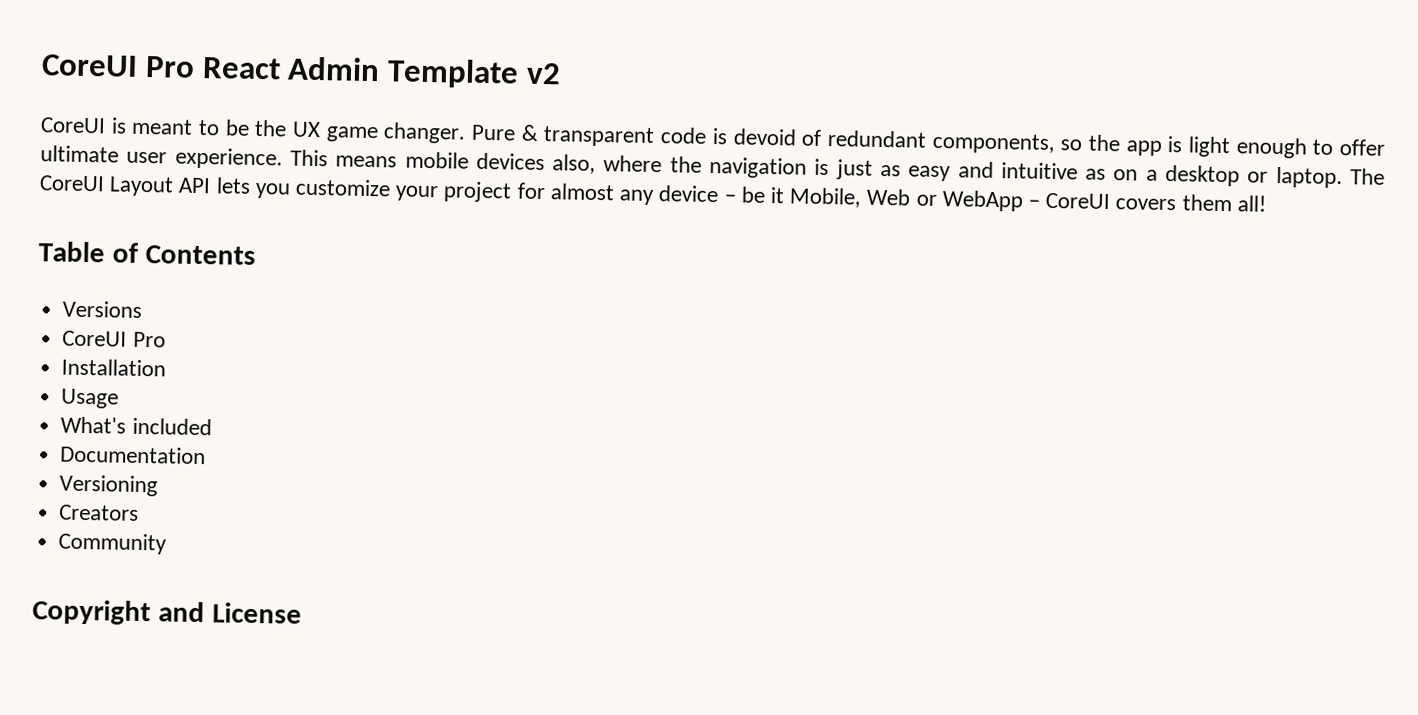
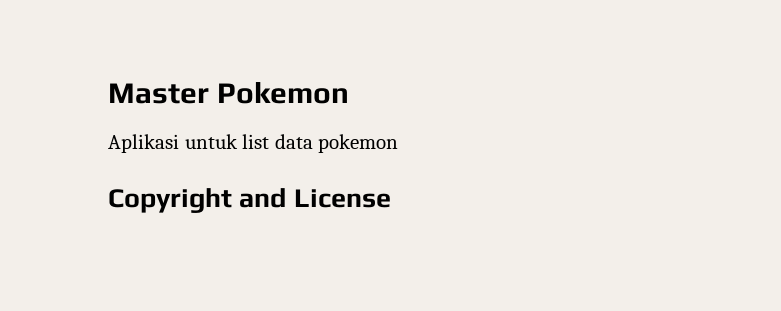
[41,54,561,89] [40,117,1386,159] [40,145,1386,189] [39,175,1266,212] [38,241,256,265] [62,300,143,319] [62,330,166,348] [61,358,167,377] [61,388,120,409] [60,416,212,436] [60,445,207,465] [59,474,159,497] [59,504,140,521] [58,532,168,555] CoreUI Pro React Admin Template v2 // CoreUI is meant to be the UX game changer. Pure & transparent code is devoid of redundant components, so the app is light enough to offer ultimate user experience. This means mobile devices also, where the navigation is just as easy and intuitive as on a desktop or laptop. The CoreUI Layout API lets you customize your project for almost any device – be it Mobile, Web or WebApp – CoreUI covers them all! // Table of Contents // Versions // CoreUI Pro // Installation // Usage // What's included // Documentation // Versioning // Creators // Community -> [108,82,350,104] [108,134,399,153] Master Pokemon // Aplikasi untuk list data pokemon

